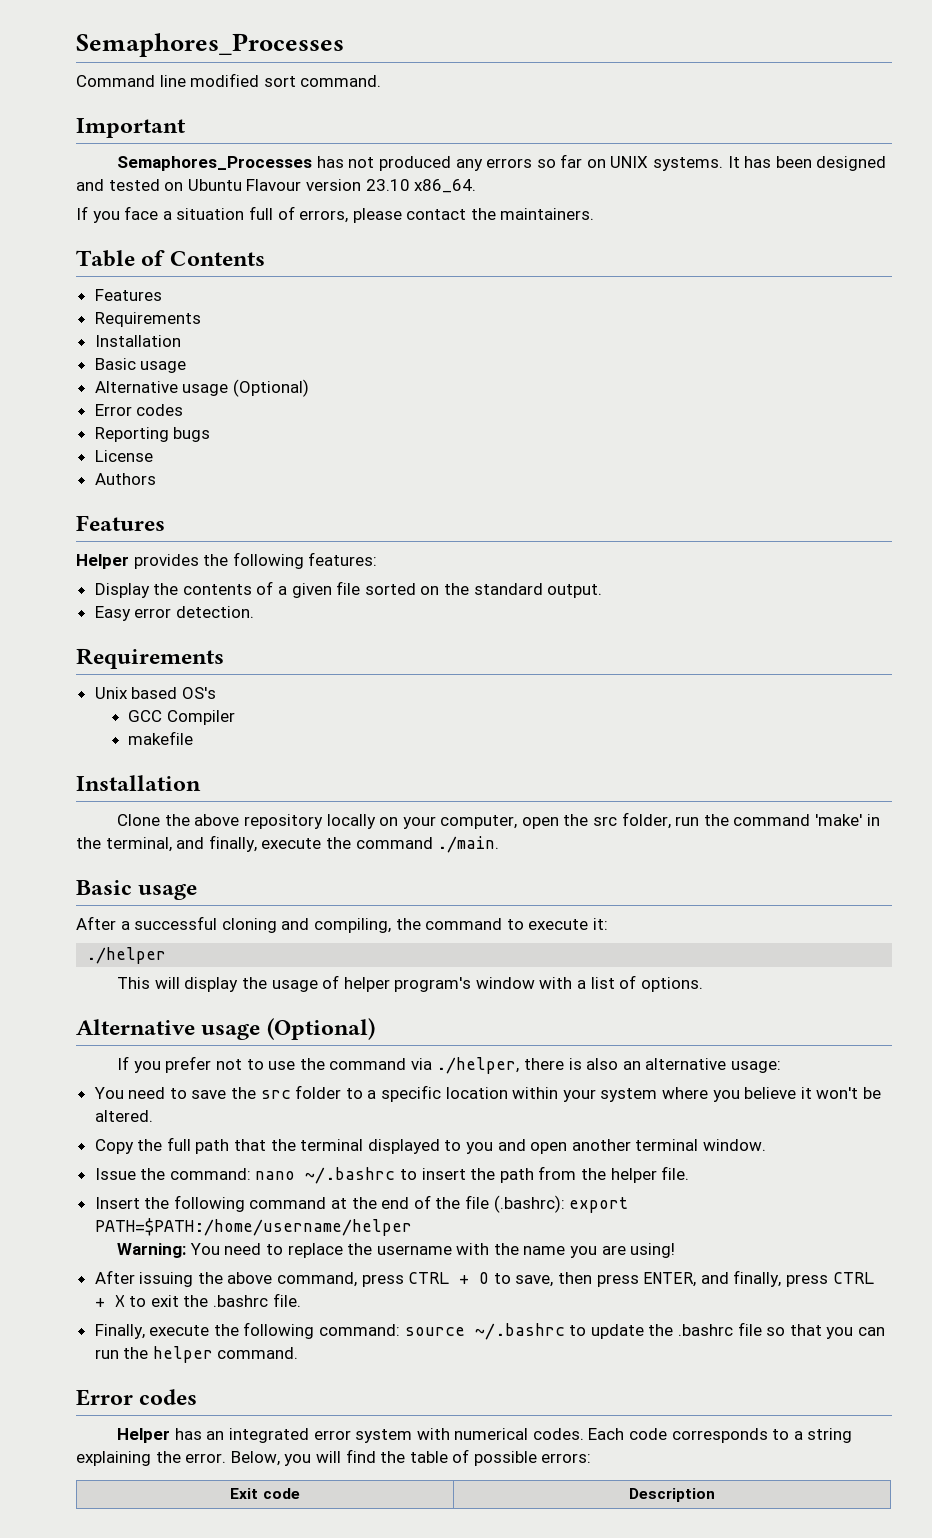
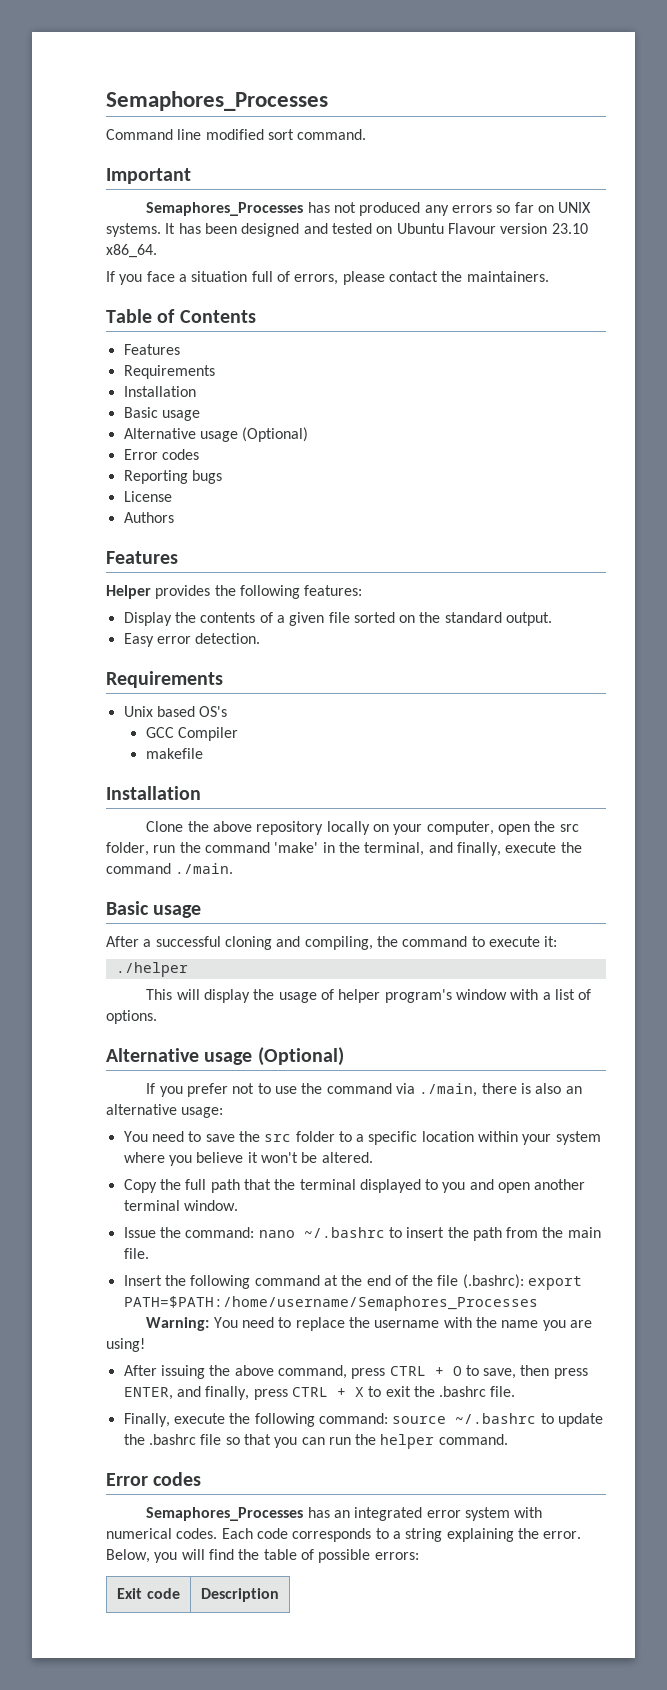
[436,1057,520,1074] ./helper, -> [419,1083,478,1097] ./main,
[610,1168,657,1183] helper -> [567,1227,601,1238] main
[94,1218,412,1236] PATH=$PATH:/home/username/helper -> [123,1296,538,1311] PATH=$PATH:/home/username/Semaphores_Processes
[117,1428,171,1443] Helper -> [146,1507,304,1521] Semaphores_Processes

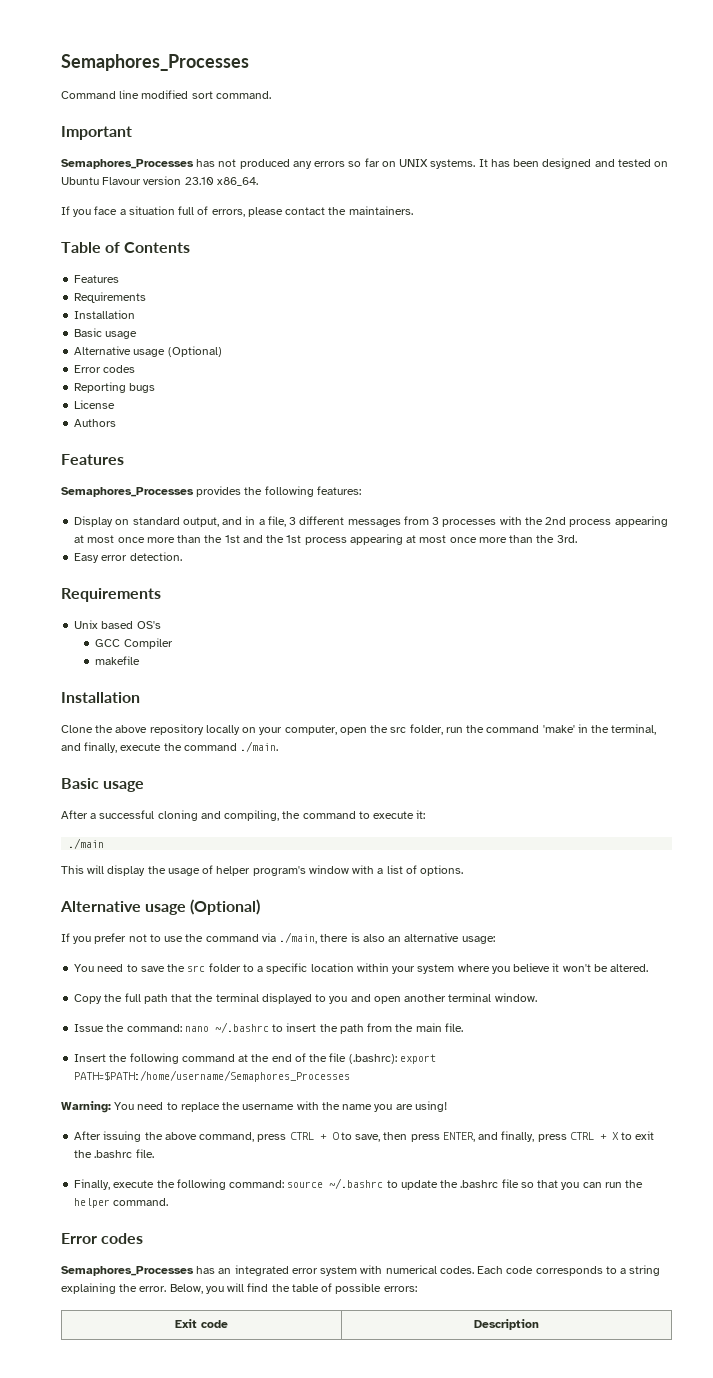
[106,585,151,599] Helper -> [61,487,194,497] Semaphores_Processes
[174,612,553,626] the contents of a given file sorted on the standard output. -> [115,516,668,527] [74,534,577,545] on standard output, and in a file, 3 different messages from 3 processes with the 2nd process appearing at most once more than the 1st and the 1st process appearing at most once more than the 3rd.
[115,962,188,977] ./helper -> [68,838,105,849] ./main

